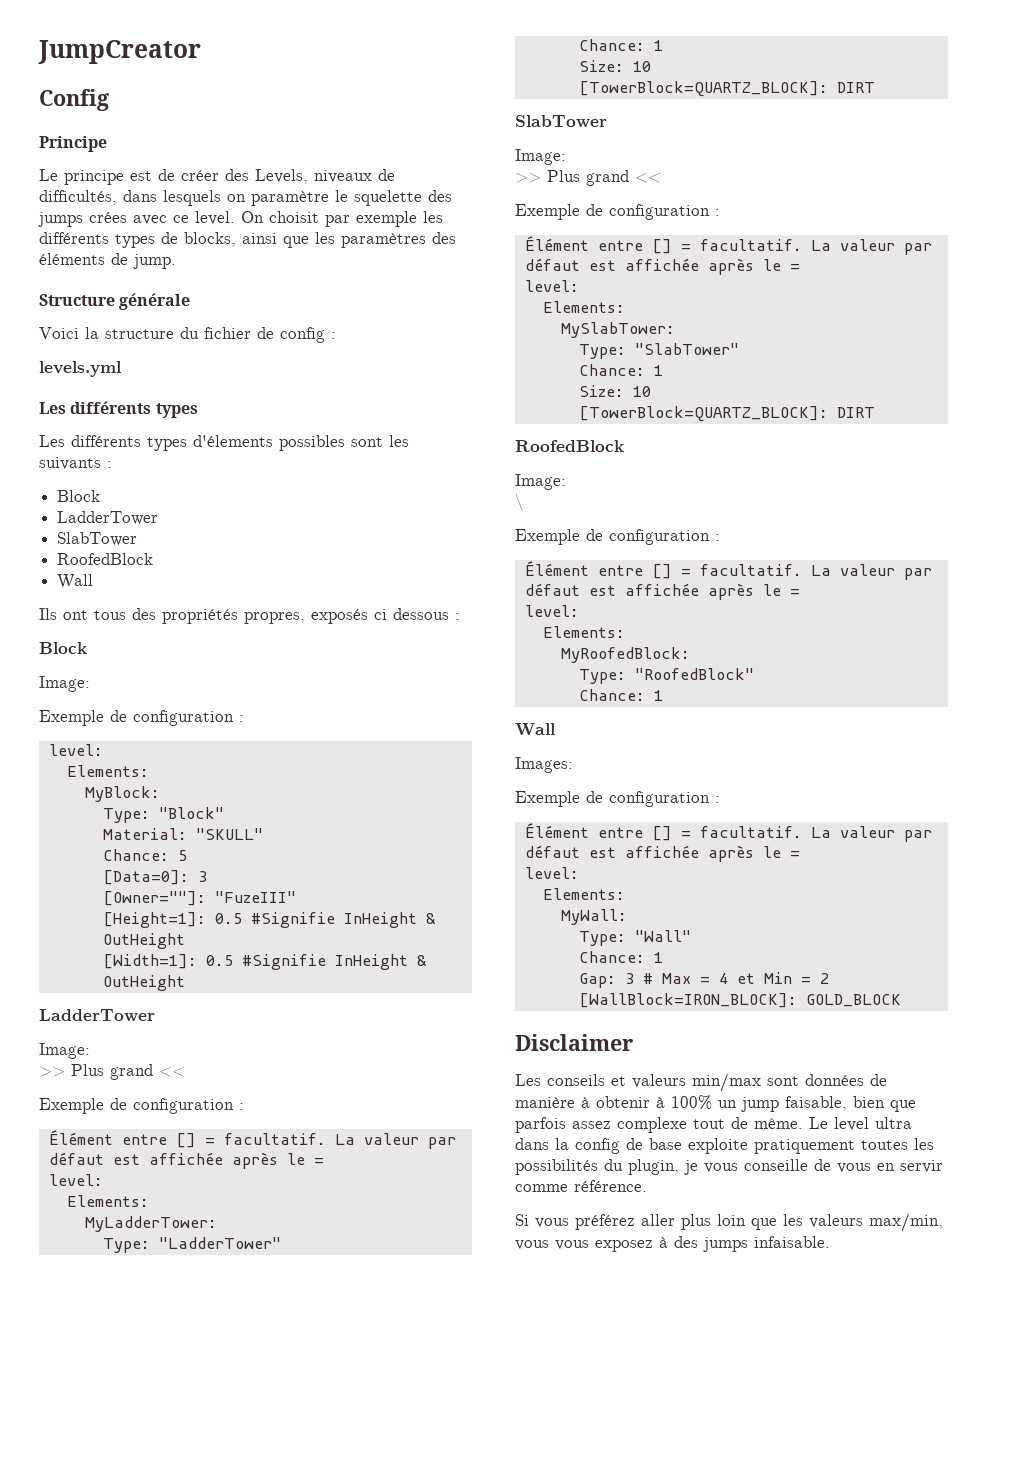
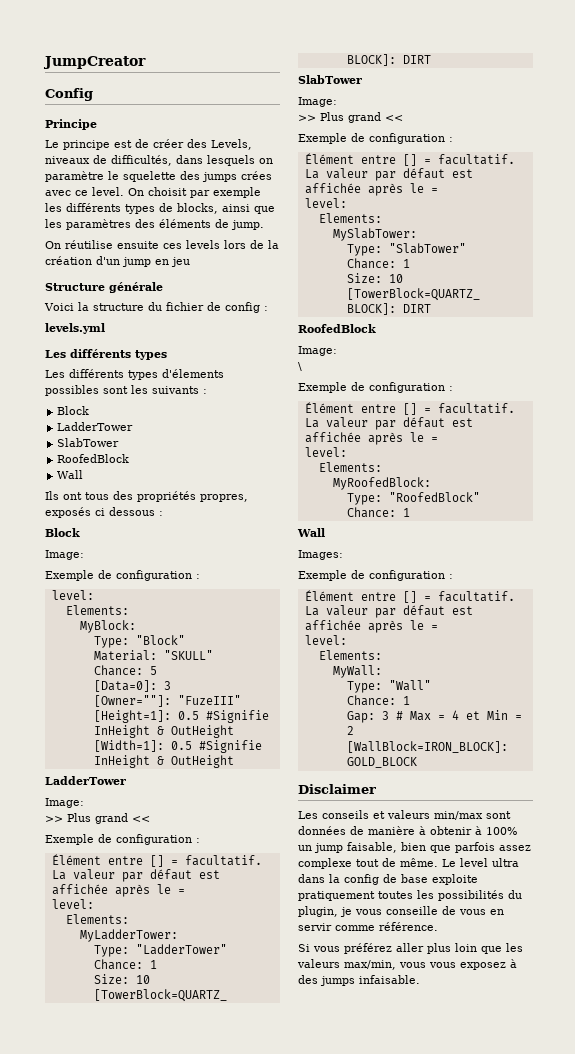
(176, 261) none -> [45,240,279,249] [45,256,190,267] // On réutilise ensuite ces levels lors de la création d'un jump en jeu

